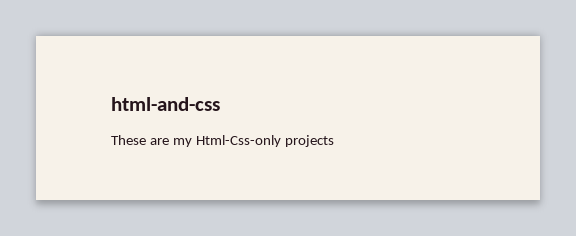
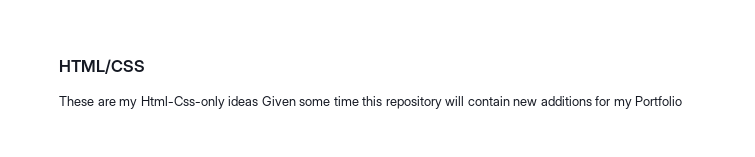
[111,97,220,111] html-and-css -> [59,59,145,74] HTML/CSS
[284,135,334,147] projects -> [228,96,683,109] ideas Given some time this repository will contain new additions for my Portfolio

